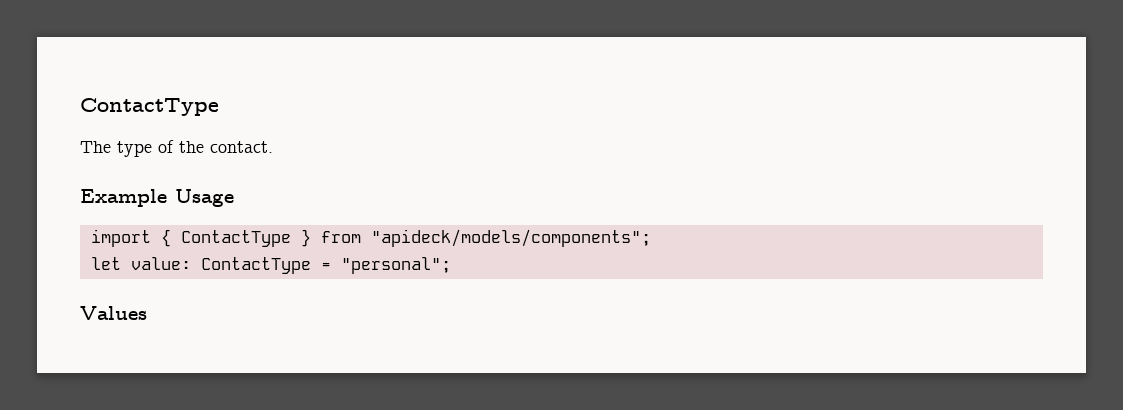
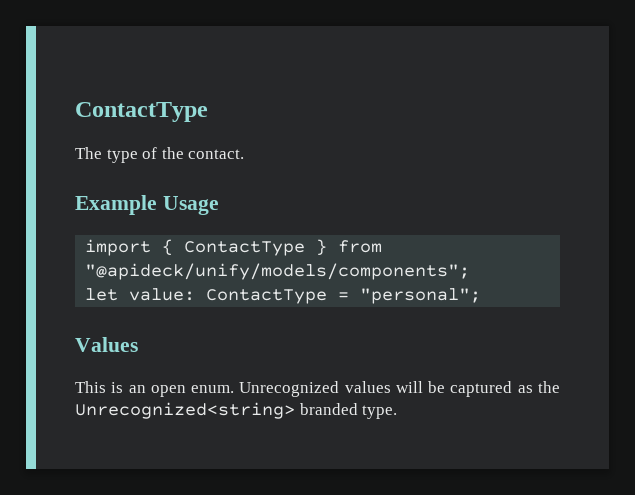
[370,229,651,247] "apideck/models/components"; -> [85,263,471,280] "@apideck/unify/models/components";
(147, 313) none -> [75,381,560,397] [75,402,398,419] // This is an open enum. Unrecognized values will be captured as the Unrecognized<string> branded type.

